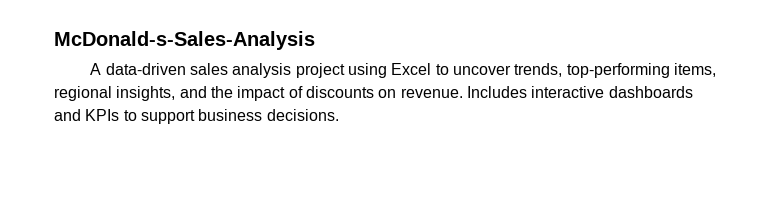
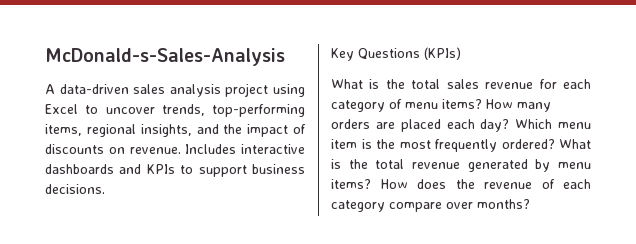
(339, 115) none -> [331,47,461,61] [331,79,591,89] [331,99,551,112] [331,119,591,132] [331,139,591,152] [331,159,591,172] [331,179,591,189] [331,199,530,212] // Key Questions (KPIs) // What is the total sales revenue for each category of menu items? How many orders are placed each day? Which menu item is the most frequently ordered? What is the total revenue generated by menu items? How does the revenue of each category compare over months?

